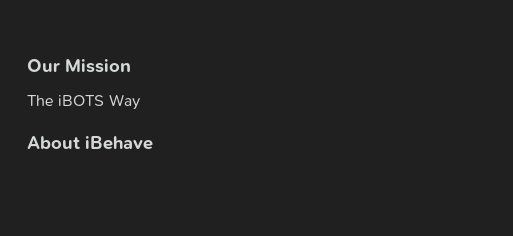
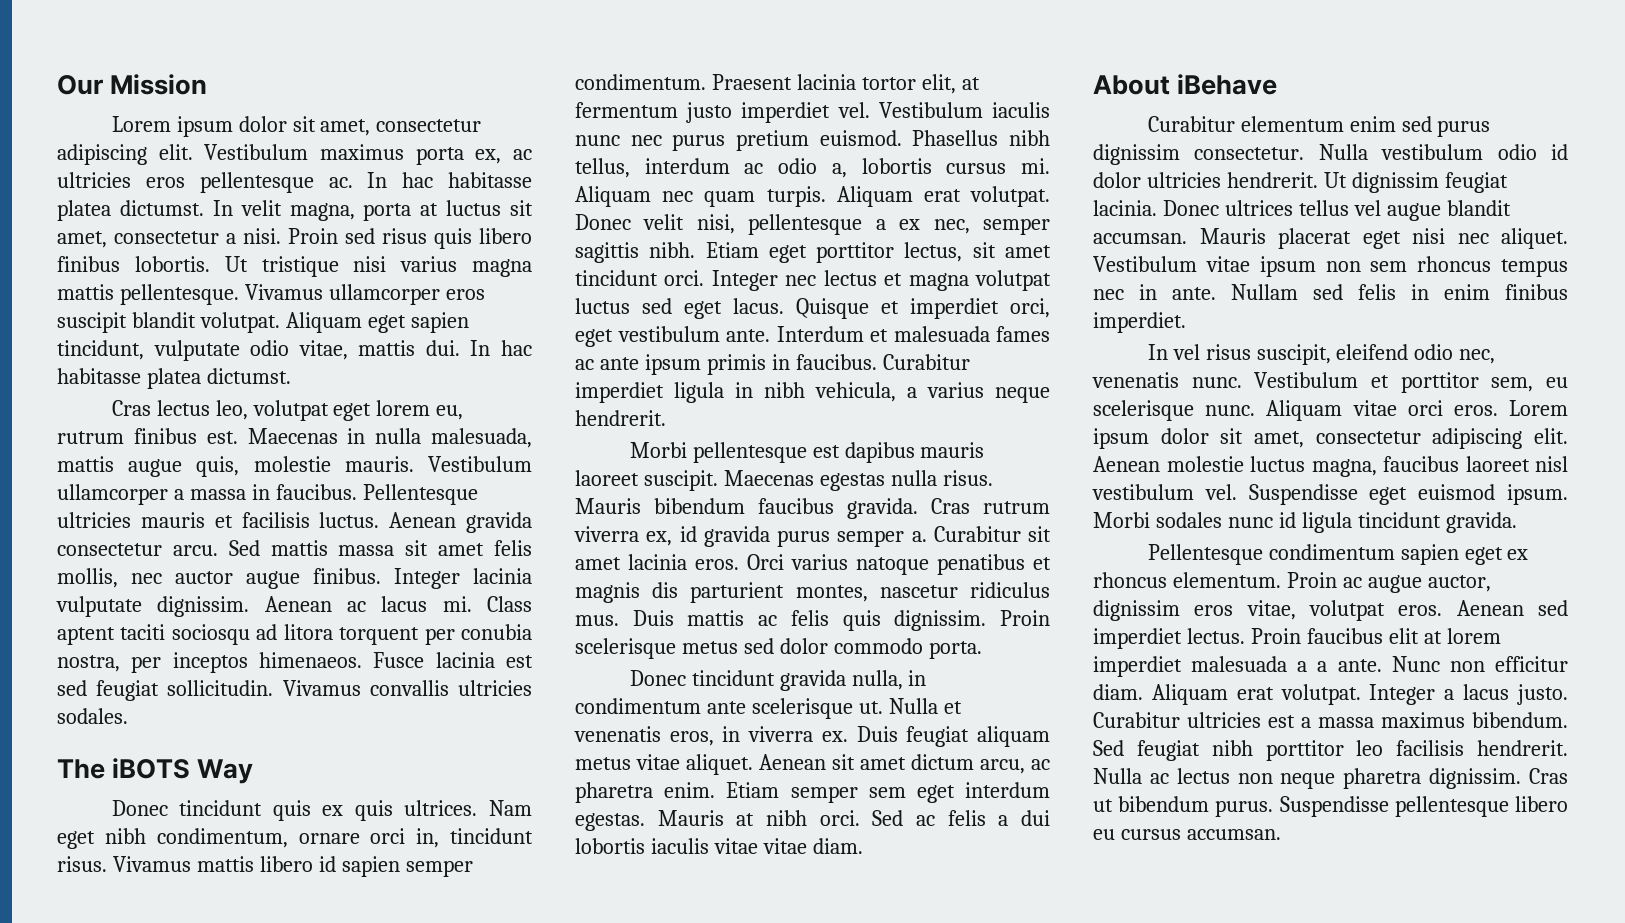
[27,94,140,110] [27,136,153,150] The iBOTS Way // About iBehave -> [111,116,482,137] [57,144,532,165] [57,172,532,193] [57,200,533,221] [57,228,532,249] [57,256,532,277] [57,284,485,305] [57,312,469,333] [57,340,532,361] [57,368,291,389] [111,400,464,421] [57,428,532,448] [57,456,532,477] [57,484,478,505] [57,512,532,533] [57,540,532,556] [57,568,532,589] [56,596,532,617] [57,624,533,645] [57,652,533,673] [57,680,532,701] [57,708,128,724] [57,758,254,784] [111,800,532,821] [57,828,533,849] [57,856,473,877] [575,74,980,94] [575,102,1050,123] [575,130,1050,151] [575,158,1050,178] [575,186,1050,207] [575,214,1050,235] [575,242,1051,263] [575,270,1051,291] [575,298,1050,319] [575,326,1050,347] [575,354,970,375] [575,382,1050,403] [575,410,666,426] [629,442,985,463] [575,470,993,491] [575,498,1050,519] [574,526,1051,547] [575,554,1051,575] [575,582,1050,603] [575,610,1050,631] [575,638,982,659] [629,670,927,691] [575,698,962,719] [574,726,1050,747] [575,754,1050,775] [575,782,1050,803] [575,810,1050,831] [575,838,863,854] [1093,74,1278,95] [1147,116,1491,137] [1093,144,1568,165] [1093,172,1508,193] [1093,200,1511,221] [1093,228,1568,249] [1093,256,1568,277] [1093,284,1568,300] [1093,312,1186,333] [1147,344,1496,365] [1092,372,1568,393] [1093,400,1568,421] [1093,428,1568,449] [1093,456,1568,477] [1092,484,1568,505] [1093,512,1517,533] [1147,544,1529,565] [1093,572,1491,593] [1093,600,1568,621] [1093,628,1501,649] [1093,656,1568,677] [1093,684,1568,705] [1093,712,1568,728] [1093,740,1568,761] [1093,768,1568,789] [1093,796,1568,817] [1093,829,1281,840] Lorem ipsum dolor sit amet, consectetur adipiscing elit. Vestibulum maximus porta ex, ac ultricies eros pellentesque ac. In hac habitasse platea dictumst. In velit magna, porta at luctus sit amet, consectetur a nisi. Proin sed risus quis libero finibus lobortis. Ut tristique nisi varius magna mattis pellentesque. Vivamus ullamcorper eros suscipit blandit volutpat. Aliquam eget sapien tincidunt, vulputate odio vitae, mattis dui. In hac habitasse platea dictumst. // Cras lectus leo, volutpat eget lorem eu, rutrum finibus est. Maecenas in nulla malesuada, mattis augue quis, molestie mauris. Vestibulum ullamcorper a massa in faucibus. Pellentesque ultricies mauris et facilisis luctus. Aenean gravida consectetur arcu. Sed mattis massa sit amet felis mollis, nec auctor augue finibus. Integer lacinia vulputate dignissim. Aenean ac lacus mi. Class aptent taciti sociosqu ad litora torquent per conubia nostra, per inceptos himenaeos. Fusce lacinia est sed feugiat sollicitudin. Vivamus convallis ultricies sodales. // The iBOTS Way // Donec tincidunt quis ex quis ultrices. Nam eget nibh condimentum, ornare orci in, tincidunt risus. Vivamus mattis libero id sapien semper condimentum. Praesent lacinia tortor elit, at fermentum justo imperdiet vel. Vestibulum iaculis nunc nec purus pretium euismod. Phasellus nibh tellus, interdum ac odio a, lobortis cursus mi. Aliquam nec quam turpis. Aliquam erat volutpat. Donec velit nisi, pellentesque a ex nec, semper sagittis nibh. Etiam eget porttitor lectus, sit amet tincidunt orci. Integer nec lectus et magna volutpat luctus sed eget lacus. Quisque et imperdiet orci, eget vestibulum ante. Interdum et malesuada fames ac ante ipsum primis in faucibus. Curabitur imperdiet ligula in nibh vehicula, a varius neque hendrerit. // Morbi pellentesque est dapibus mauris laoreet suscipit. Maecenas egestas nulla risus. Mauris bibendum faucibus gravida. Cras rutrum viverra ex, id gravida purus semper a. Curabitur sit amet lacinia eros. Orci varius natoque penatibus et magnis dis parturient montes, nascetur ridiculus mus. Duis mattis ac felis quis dignissim. Proin scelerisque metus sed dolor commodo porta. // Donec tincidunt gravida nulla, in condimentum ante scelerisque ut. Nulla et venenatis eros, in viverra ex. Duis feugiat aliquam metus vitae aliquet. Aenean sit amet dictum arcu, ac pharetra enim. Etiam semper sem eget interdum egestas. Mauris at nibh orci. Sed ac felis a dui lobortis iaculis vitae vitae diam. // About iBehave // Curabitur elementum enim sed purus dignissim consectetur. Nulla vestibulum odio id dolor ultricies hendrerit. Ut dignissim feugiat lacinia. Donec ultrices tellus vel augue blandit accumsan. Mauris placerat eget nisi nec aliquet. Vestibulum vitae ipsum non sem rhoncus tempus nec in ante. Nullam sed felis in enim finibus imperdiet. // In vel risus suscipit, eleifend odio nec, venenatis nunc. Vestibulum et porttitor sem, eu scelerisque nunc. Aliquam vitae orci eros. Lorem ipsum dolor sit amet, consectetur adipiscing elit. Aenean molestie luctus magna, faucibus laoreet nisl vestibulum vel. Suspendisse eget euismod ipsum. Morbi sodales nunc id ligula tincidunt gravida. // Pellentesque condimentum sapien eget ex rhoncus elementum. Proin ac augue auctor, dignissim eros vitae, volutpat eros. Aenean sed imperdiet lectus. Proin faucibus elit at lorem imperdiet malesuada a a ante. Nunc non efficitur diam. Aliquam erat volutpat. Integer a lacus justo. Curabitur ultricies est a massa maximus bibendum. Sed feugiat nibh porttitor leo facilisis hendrerit. Nulla ac lectus non neque pharetra dignissim. Cras ut bibendum purus. Suspendisse pellentesque libero eu cursus accumsan.

